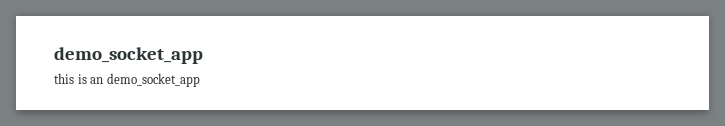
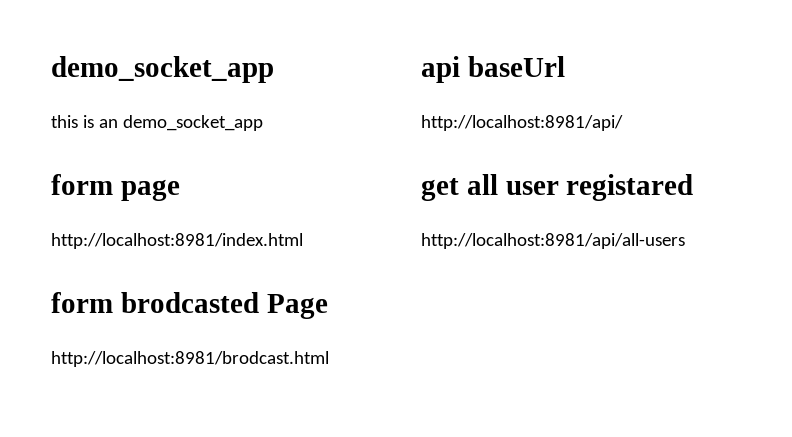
(200, 80) none -> [51,174,180,201] [51,233,303,249] [51,292,328,319] [51,351,329,367] [421,56,565,83] [421,115,623,131] [421,174,694,201] [421,233,685,249] // form page // http://localhost:8981/index.html // form brodcasted Page // http://localhost:8981/brodcast.html // api baseUrl // http://localhost:8981/api/ // get all user registared // http://localhost:8981/api/all-users

